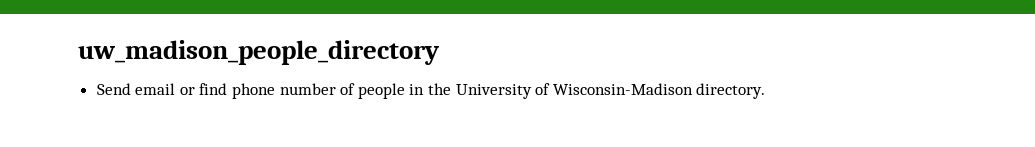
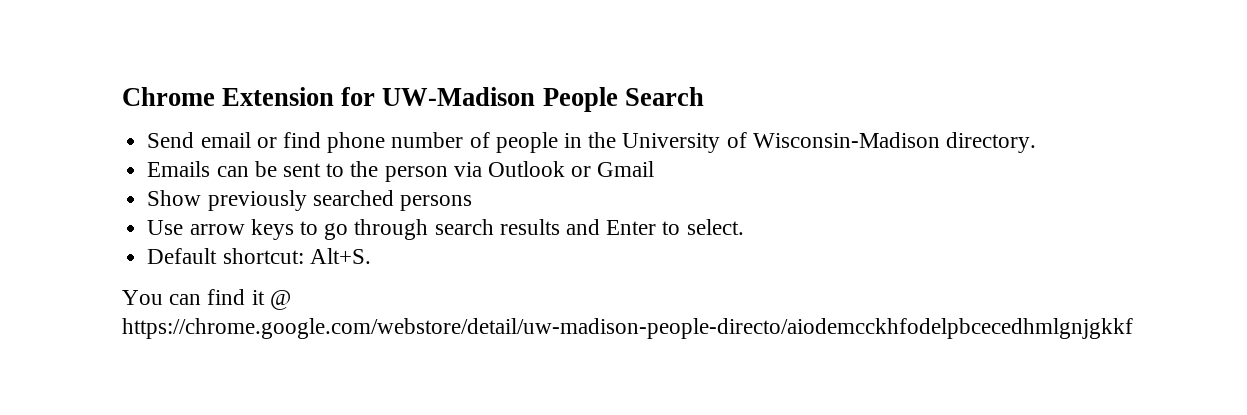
[78,40,440,65] uw_madison_people_directory -> [122,87,704,112] Chrome Extension for UW-Madison People Search
(766, 91) none -> [147,161,655,182] [147,190,472,211] [147,219,744,240] [147,248,371,264] [122,289,291,310] [122,318,1133,339] // Emails can be sent to the person via Outlook or Gmail // Show previously searched persons // Use arrow keys to go through search results and Enter to select. // Default shortcut: Alt+S. // You can find it @ https://chrome.google.com/webstore/detail/uw-madison-people-directo/aiodemcckhfodelpbcecedhmlgnjgkkf

